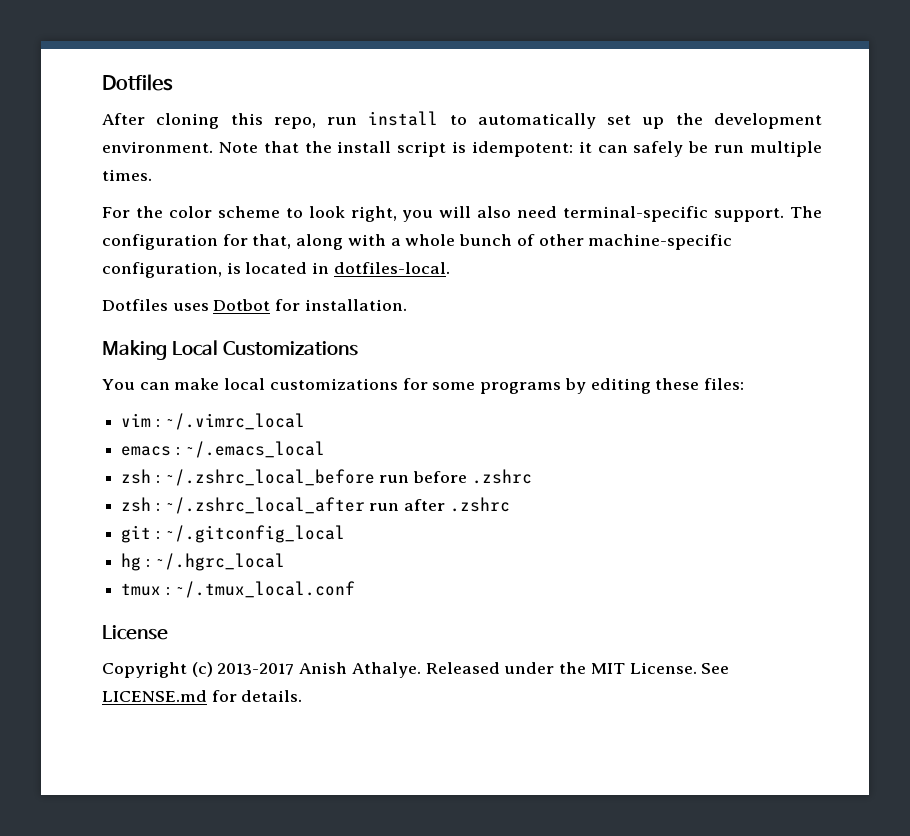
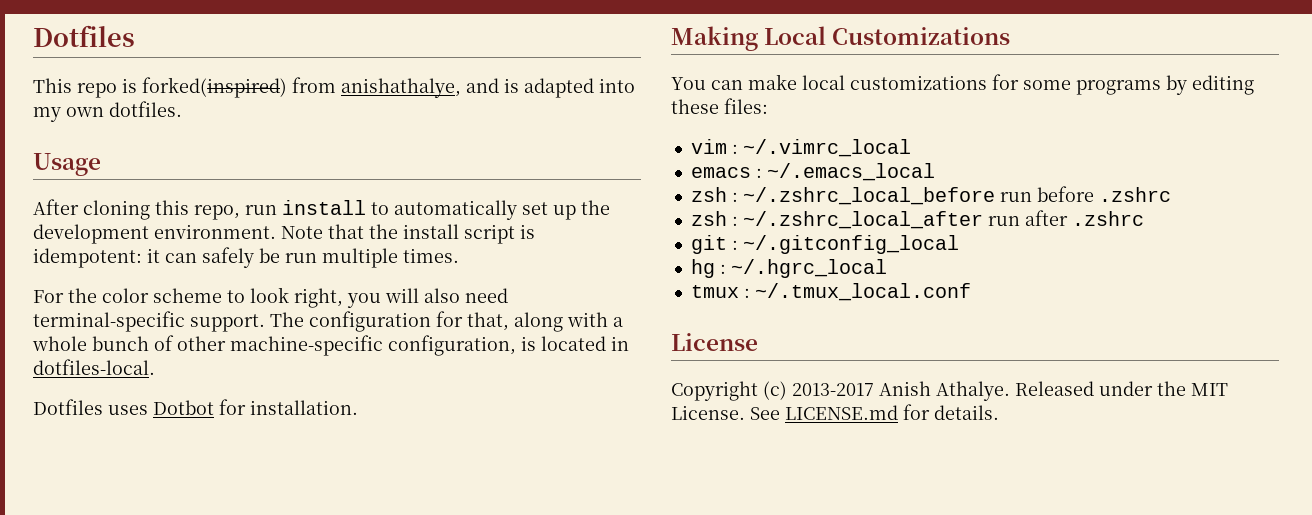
[102,74,173,91] Dotfiles -> [33,25,135,47] [33,77,635,98] [33,101,182,122] [33,153,101,176] Dotfiles // This repo is forked(inspired) from anishathalye, and is adapted into my own dotfiles. // Usage

